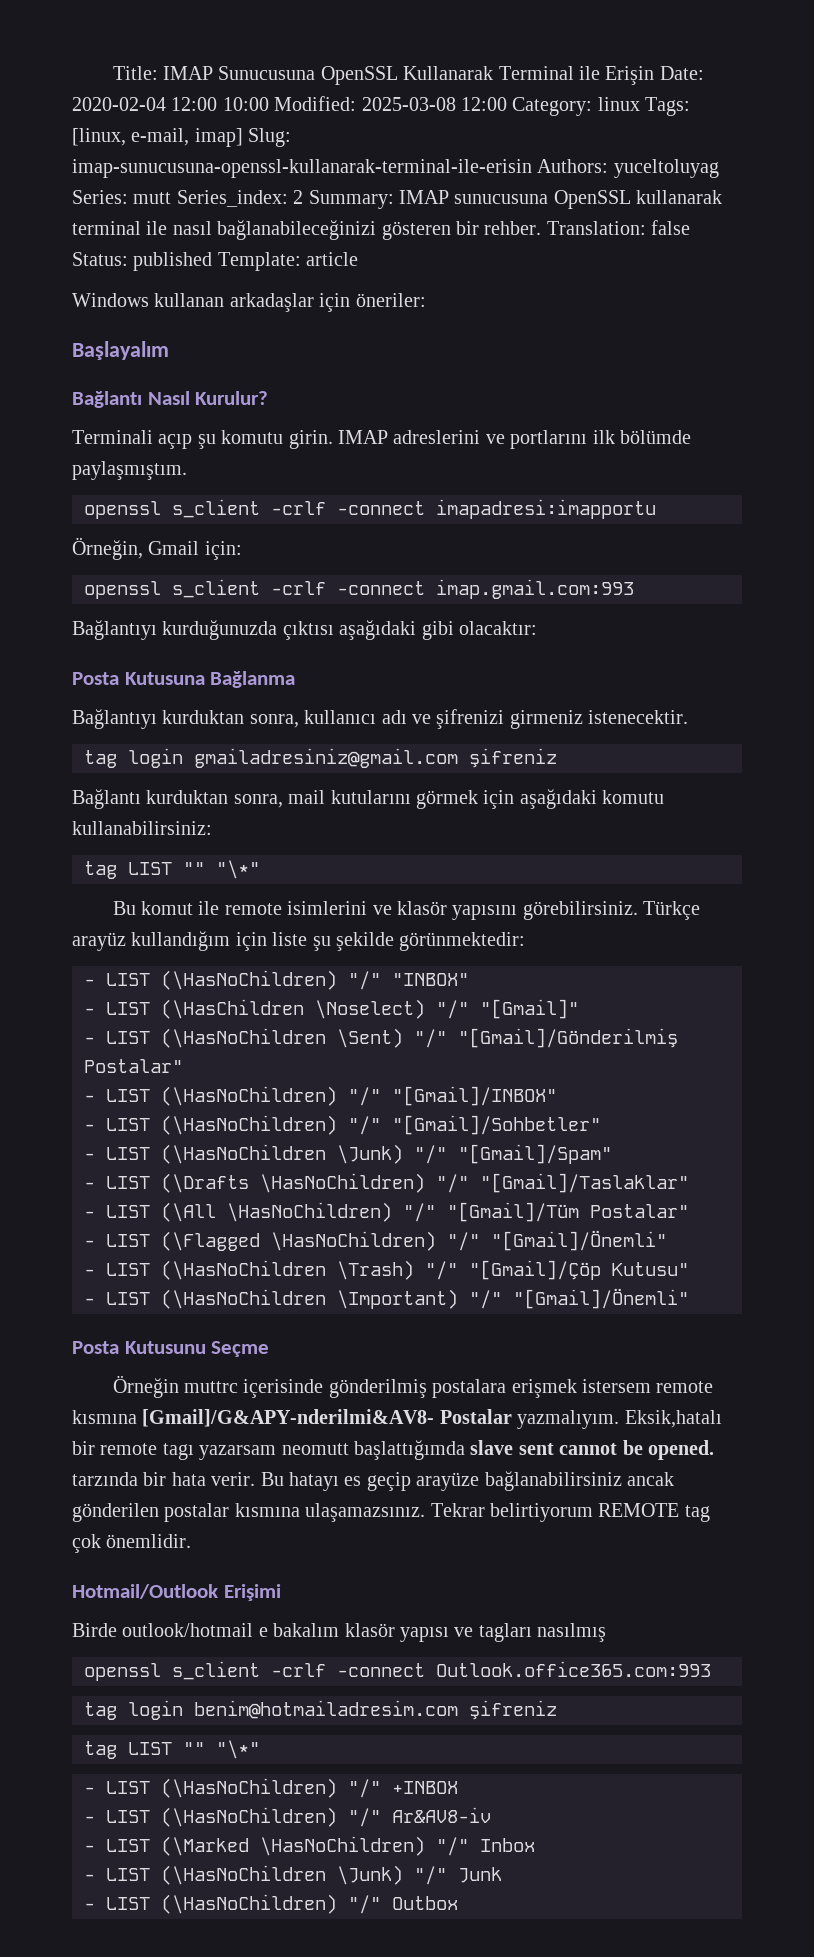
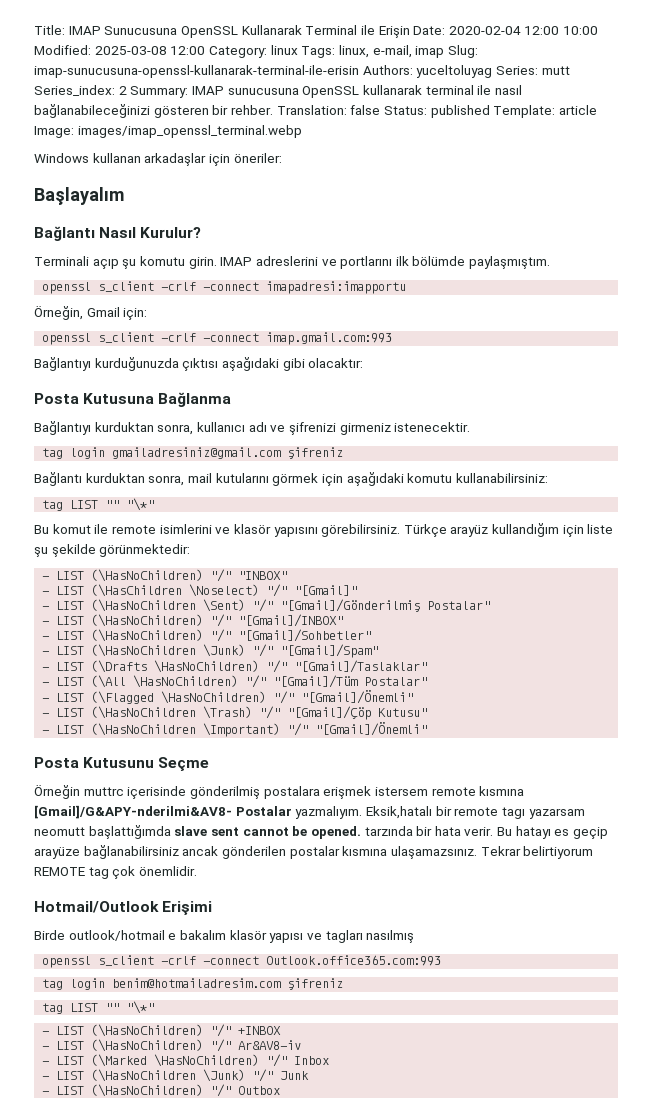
[72,128,243,147] [linux, e-mail, imap] -> [338,45,445,58] linux, e-mail, imap
(359, 259) none -> [34,125,302,138] Image: images/imap_openssl_terminal.webp

